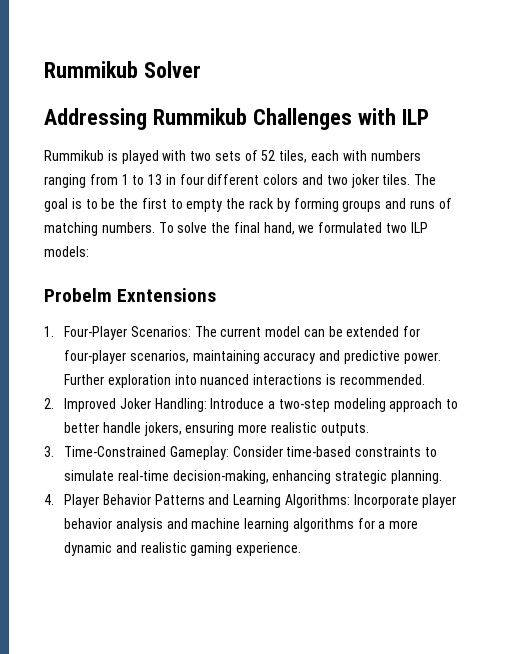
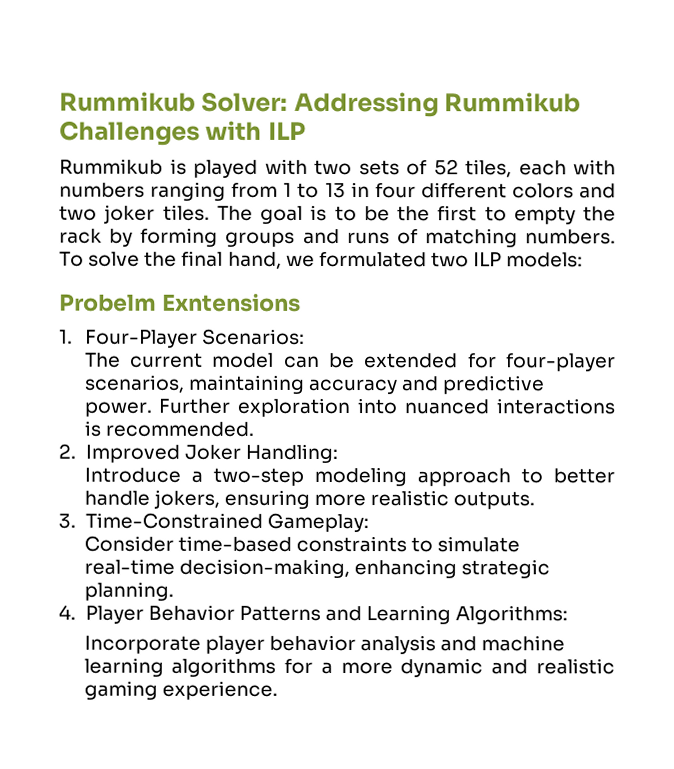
[44,61,201,78] Rummikub Solver // -> [59,91,289,112] Rummikub Solver:
(191, 331) none -> (305, 336) //
(207, 405) none -> (338, 453) //
(229, 453) none -> (369, 522) //
(350, 501) none -> (569, 615) //

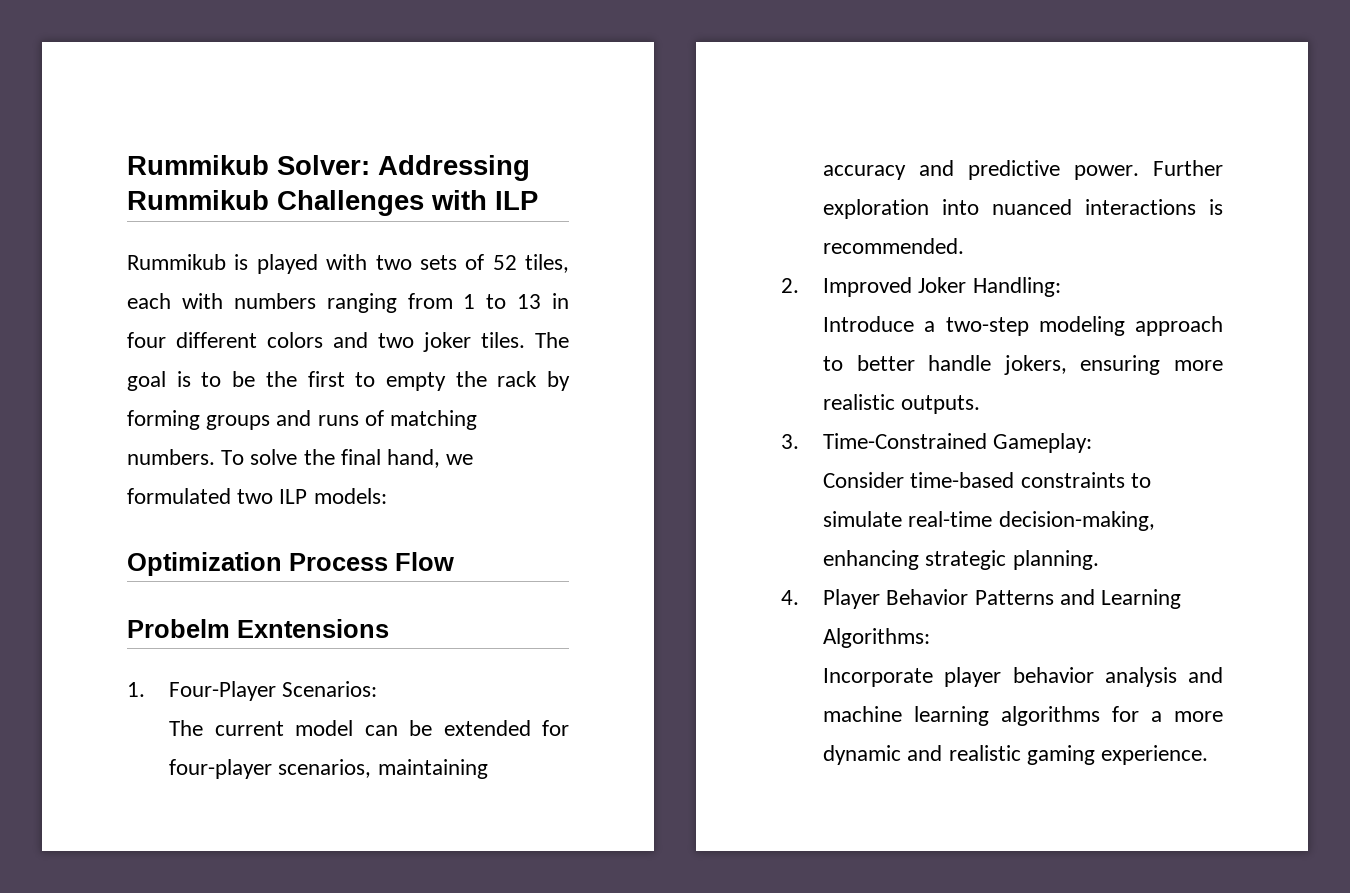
(584, 260) none -> [127,552,454,576] // Optimization Process Flow

